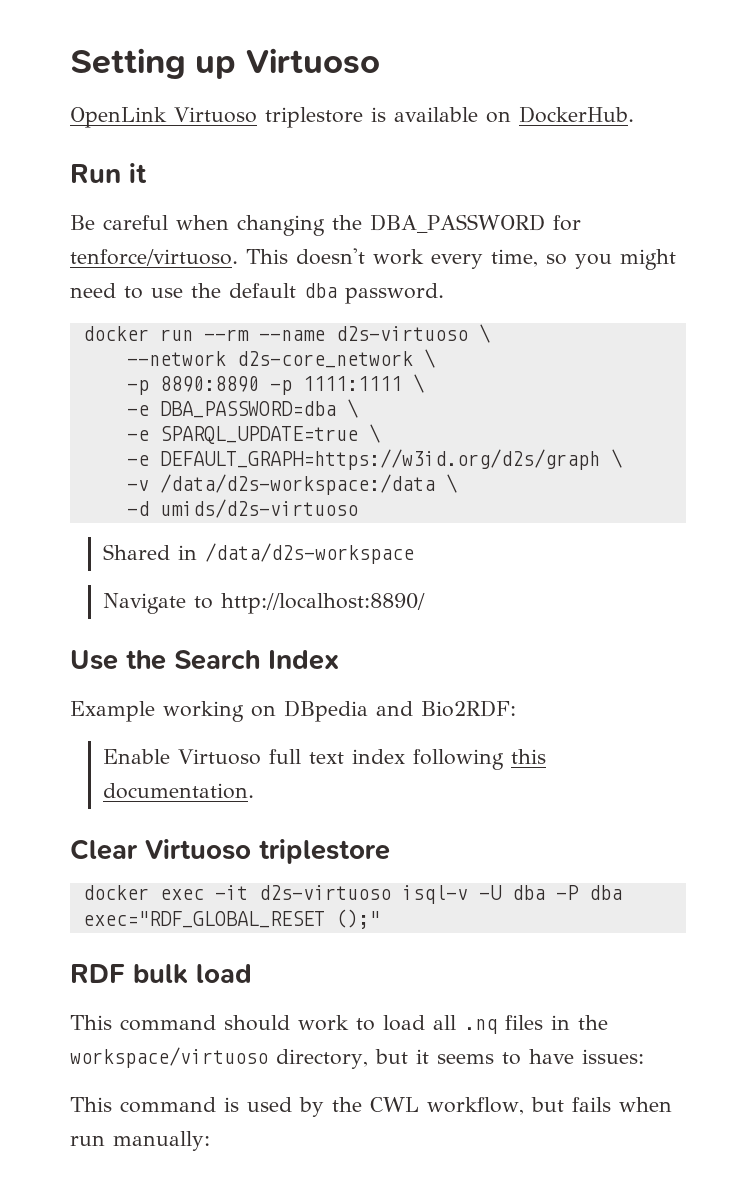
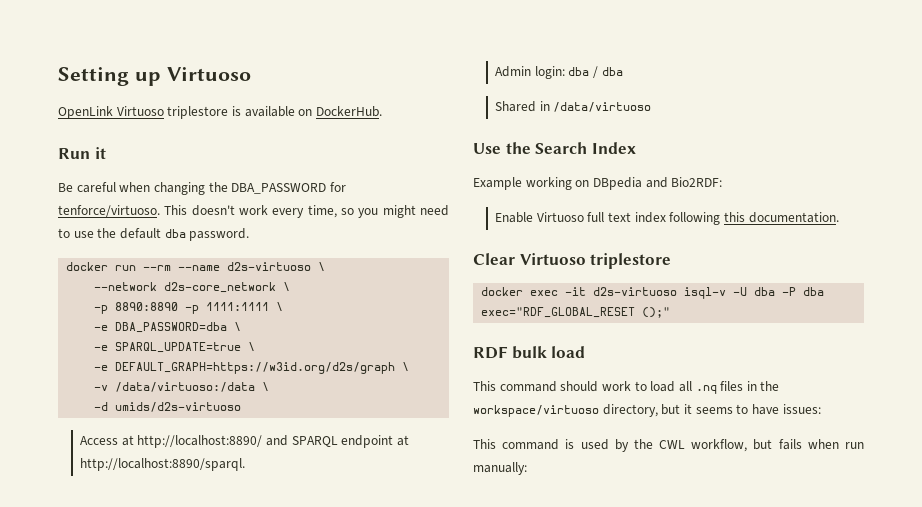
[159,474,435,495] /data/d2s-workspace:/data -> [115,382,256,392] /data/virtuoso:/data
[103,543,415,564] [103,593,426,614] Shared in /data/d2s-workspace // Navigate to http://localhost:8890/ -> [80,435,409,448] [80,458,246,471] [495,66,623,79] [495,101,652,112] Access at http://localhost:8890/ and SPARQL endpoint at http://localhost:8890/sparql. // Admin login: dba / dba // Shared in /data/virtuoso

